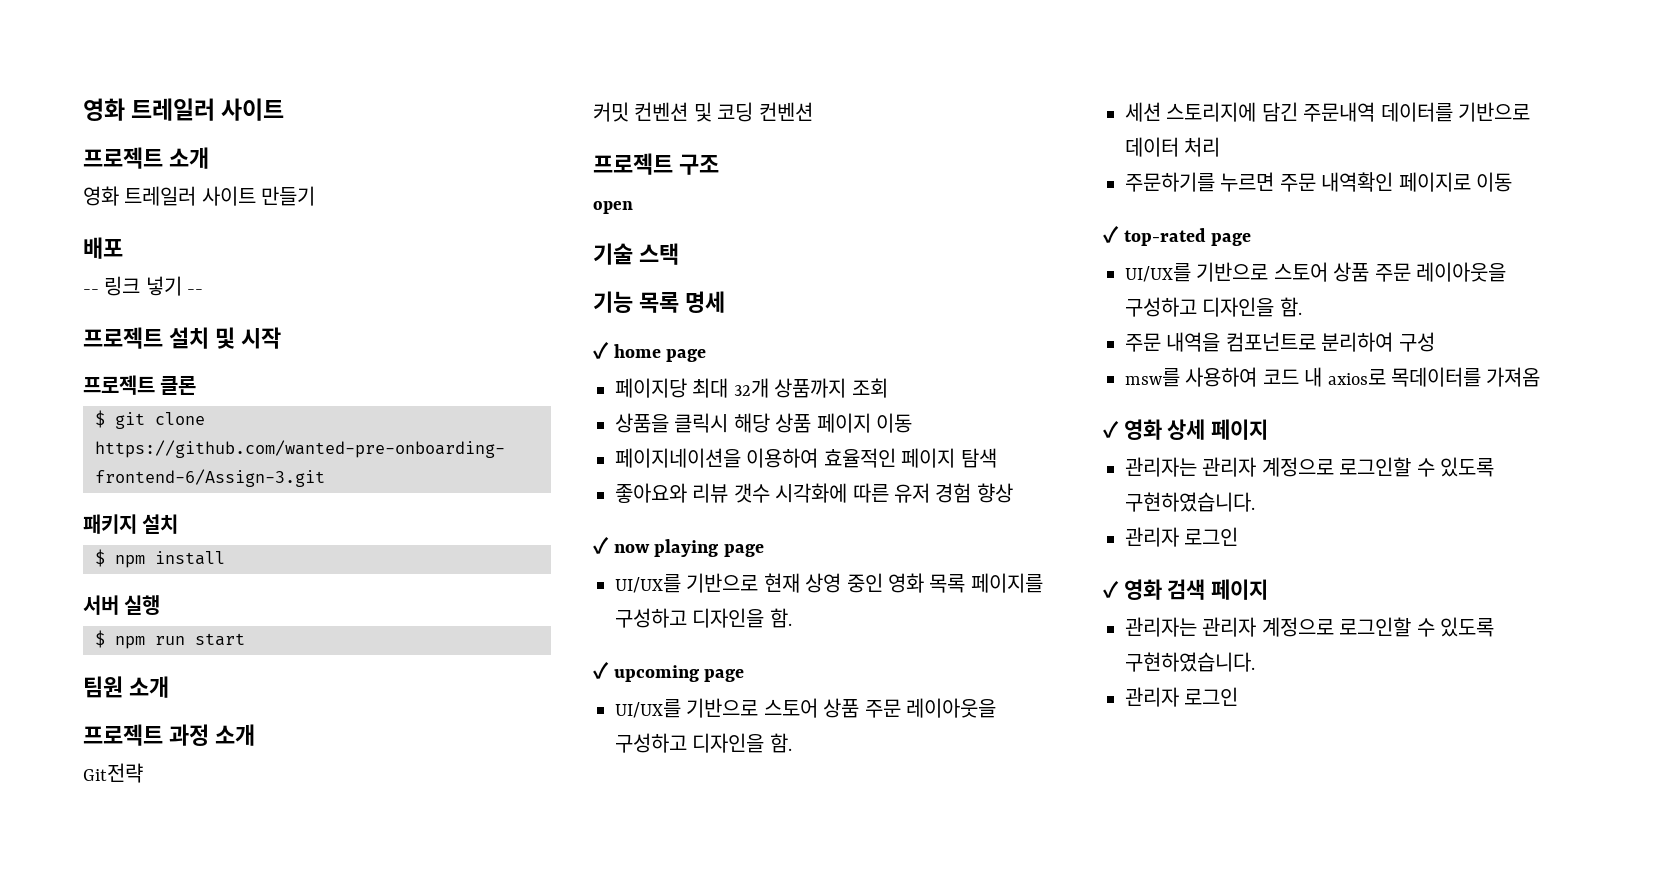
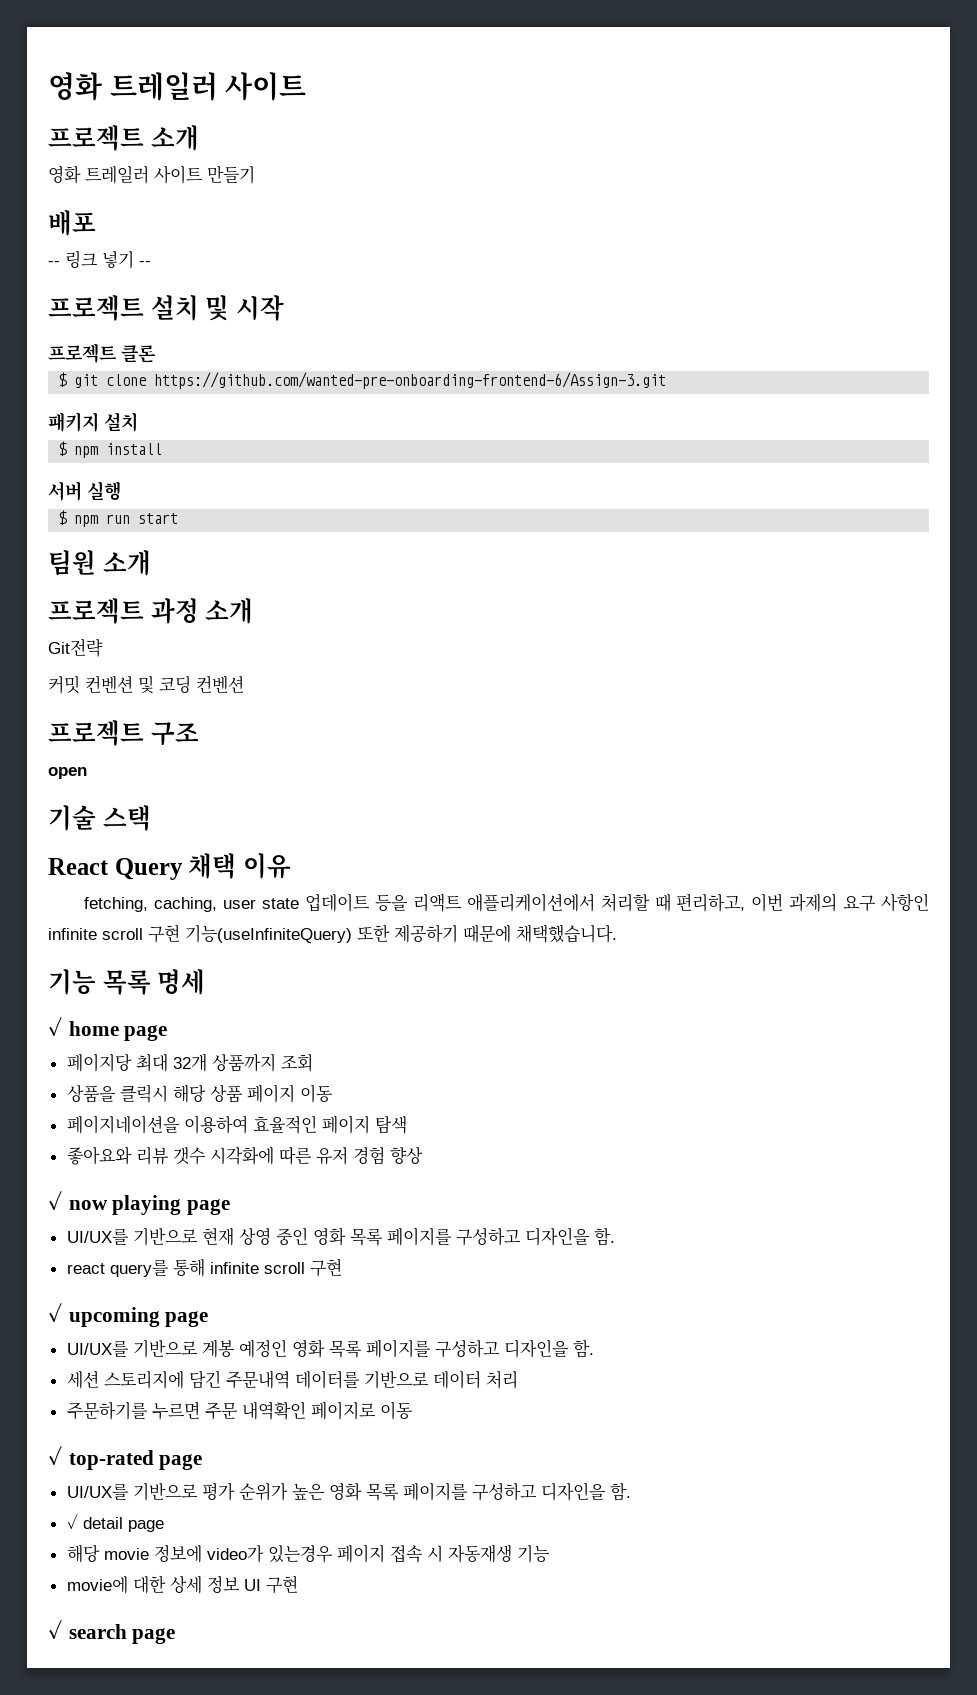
(679, 254) none -> [48,853,291,880] [84,893,929,912] [48,924,617,943] // React Query 채택 이유 // fetching, caching, user state 업데이트 등을 리액트 애플리케이션에서 처리할 때 편리하고, 이번 과제의 요구 사항인 infinite scroll 구현 기능(useInfiniteQuery) 또한 제공하기 때문에 채택했습니다.
(792, 618) none -> [66,1258,342,1277] // react query를 통해 infinite scroll 구현
[763,698,996,718] 스토어 상품 주문 레이아웃을 -> [201,1339,431,1358] 계봉 예정인 영화 목록 페이지를
[1273,262,1506,282] [1125,297,1302,317] [1125,332,1435,352] [1125,367,1541,387] [1103,419,1269,440] [1125,457,1494,477] [1125,492,1255,512] [1125,527,1239,547] [1103,579,1269,600] [1125,617,1494,637] [1125,652,1255,672] [1125,687,1239,707] 스토어 상품 주문 레이아웃을 구성하고 디자인을 함. // 주문 내역을 컴포넌트로 분리하여 구성 // msw를 사용하여 코드 내 axios로 목데이터를 가져옴 // ✓ 영화 상세 페이지 // 관리자는 관리자 계정으로 로그인할 수 있도록 구현하였습니다. // 관리자 로그인 // ✓ 영화 검색 페이지 // 관리자는 관리자 계정으로 로그인할 수 있도록 구현하였습니다. // 관리자 로그인 -> [201,1482,631,1501] [66,1514,164,1532] [66,1544,550,1563] [66,1575,298,1594] [48,1620,176,1644] 평가 순위가 높은 영화 목록 페이지를 구성하고 디자인을 함. // ✓ detail page // 해당 movie 정보에 video가 있는경우 페이지 접속 시 자동재생 기능 // movie에 대한 상세 정보 UI 구현 // ✓ search page

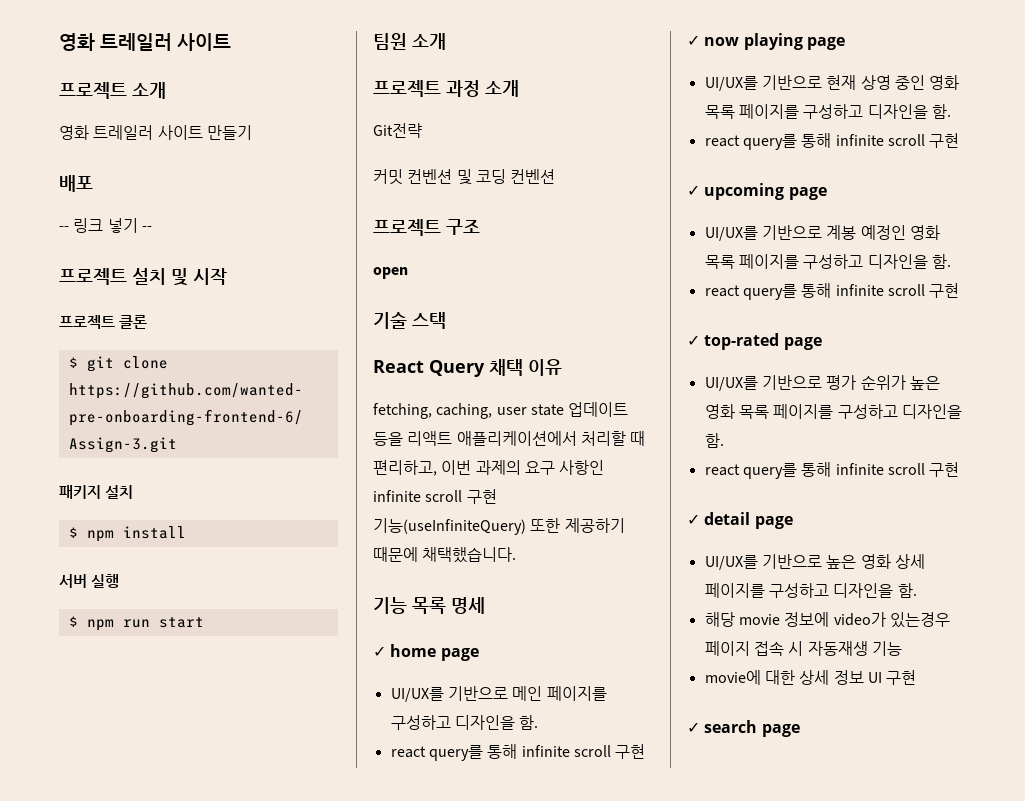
[66,1053,313,1072] [66,1084,333,1103] [66,1115,407,1134] [66,1146,423,1165] 페이지당 최대 32개 상품까지 조회 // 상품을 클릭시 해당 상품 페이지 이동 // 페이지네이션을 이용하여 효율적인 페이지 탐색 // 좋아요와 리뷰 갯수 시각화에 따른 유저 경험 향상 -> [390,686,607,702] [390,715,539,730] [390,744,646,761] UI/UX를 기반으로 메인 페이지를 구성하고 디자인을 함. // react query를 통해 infinite scroll 구현
[66,1370,518,1389] [66,1401,413,1420] 세션 스토리지에 담긴 주문내역 데이터를 기반으로 데이터 처리 // 주문하기를 누르면 주문 내역확인 페이지로 이동 -> [704,283,960,300] react query를 통해 infinite scroll 구현
[66,1514,164,1532] ✓ detail page -> [704,462,960,479] [687,512,793,529] [704,554,925,570] [704,583,917,598] react query를 통해 infinite scroll 구현 // ✓ detail page // UI/UX를 기반으로 높은 영화 상세 페이지를 구성하고 디자인을 함.

